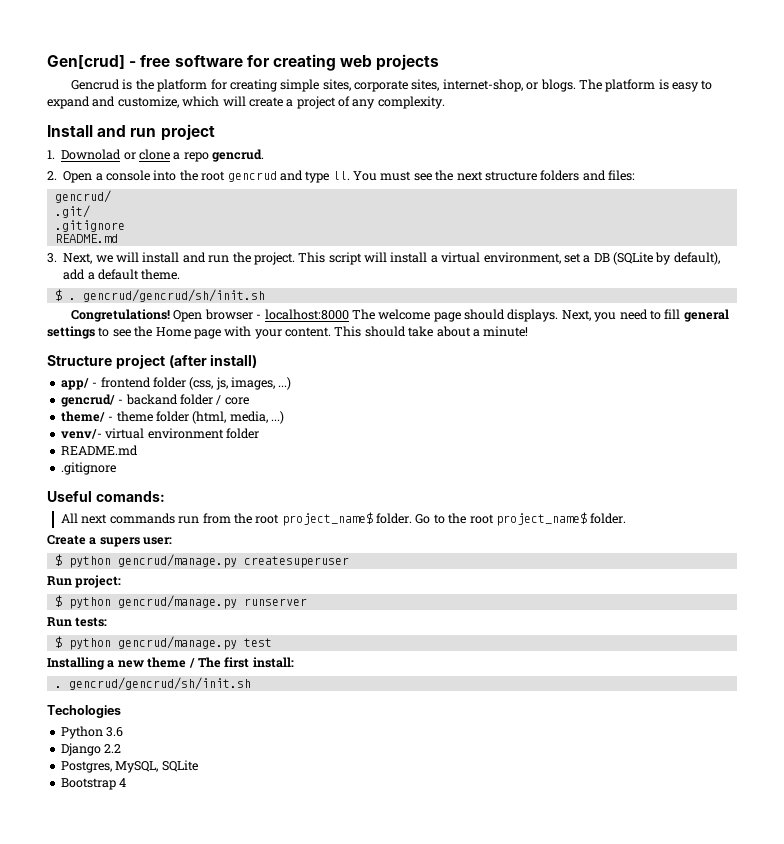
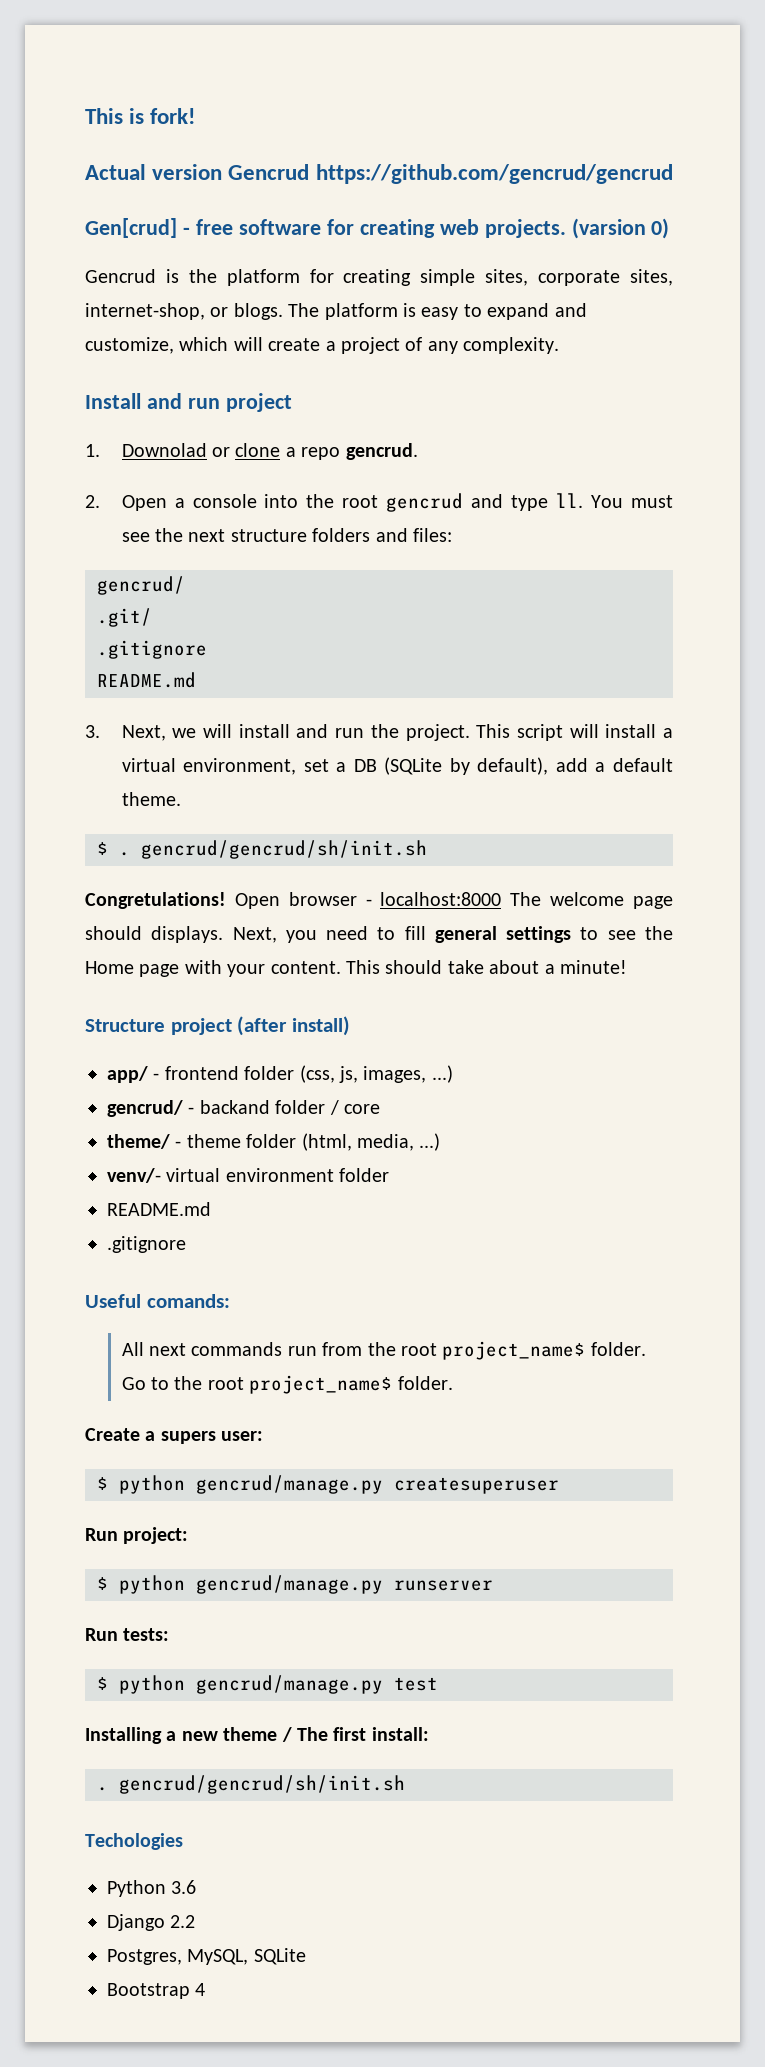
(47, 62) none -> [85,108,196,124] [85,164,673,184] This is fork! // Actual version Gencrud https://github.com/gencrud/gencrud //
[376,54,440,71] projects -> [484,218,670,239] projects. (varsion 0)

